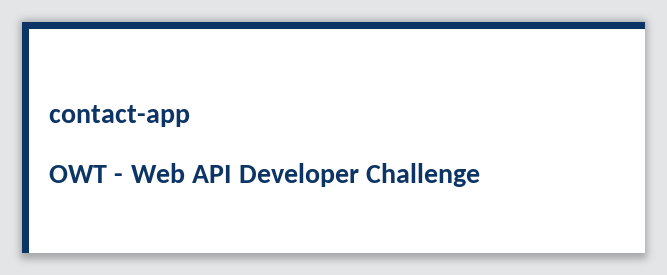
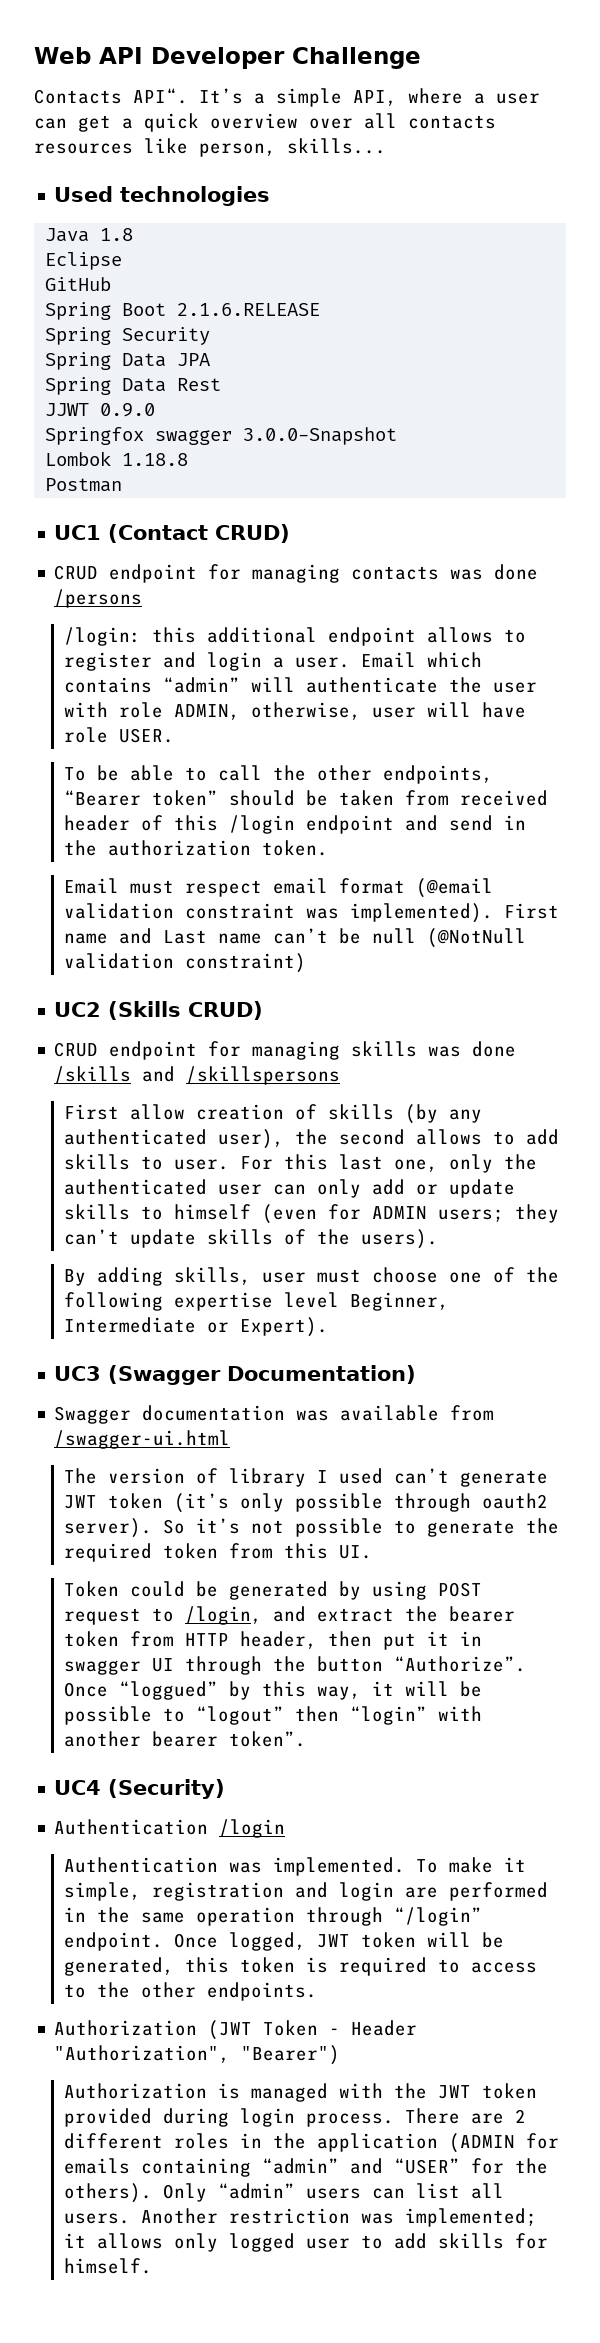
[49,105,190,127] [49,165,124,183] contact-app // OWT - -> (34, 55) none
(481, 175) none -> [34,88,540,107] [34,113,496,132] [34,138,386,157] [54,186,271,206] [45,228,134,242] [45,252,123,270] [45,277,112,291] [45,302,321,320] [45,327,211,345] [45,352,211,370] [45,377,222,395] [45,403,156,417] [45,427,398,445] [45,451,189,466] [45,478,123,492] [54,524,291,543] [54,564,539,583] [54,589,143,608] [64,627,527,646] [64,652,483,671] [64,677,538,693] [64,702,527,720] [64,727,175,743] [64,765,494,784] [64,790,549,806] [64,815,527,834] [64,840,329,856] [64,878,494,898] [64,903,560,923] [64,928,527,948] [64,953,307,973] [54,1001,264,1020] [54,1041,517,1060] [54,1066,341,1085] [64,1104,483,1124] [64,1129,560,1149] [64,1154,538,1173] [64,1179,516,1198] [64,1204,560,1224] [64,1229,439,1249] [64,1267,560,1286] [64,1292,450,1311] [64,1317,329,1337] [54,1365,417,1385] [54,1405,495,1424] [54,1430,231,1449] [64,1468,549,1487] [64,1493,549,1513] [64,1518,560,1538] [64,1543,373,1562] [64,1581,483,1600] [64,1606,516,1625] [64,1631,483,1650] [64,1656,527,1675] [64,1681,483,1700] [64,1706,483,1725] [64,1731,307,1747] [54,1779,226,1799] [54,1819,286,1838] [64,1857,527,1876] [64,1882,549,1901] [64,1907,483,1926] [64,1932,505,1951] [64,1957,538,1976] [64,1982,318,2001] [54,2020,418,2040] [54,2045,341,2065] [64,2083,538,2102] [64,2108,527,2127] [64,2133,560,2153] [64,2158,549,2177] [64,2183,505,2203] [64,2208,538,2227] [64,2233,549,2252] [64,2258,153,2274] // Contacts API“. It’s a simple API, where a user can get a quick overview over all contacts resources like person, skills... // Used technologies // Java 1.8 // Eclipse // GitHub // Spring Boot 2.1.6.RELEASE // Spring Security // Spring Data JPA // Spring Data Rest // JJWT 0.9.0 // Springfox swagger 3.0.0-Snapshot // Lombok 1.18.8 // Postman // UC1 (Contact CRUD) // CRUD endpoint for managing contacts was done /persons // /login: this additional endpoint allows to register and login a user. Email which contains “admin” will authenticate the user with role ADMIN, otherwise, user will have role USER. // To be able to call the other endpoints, “Bearer token” should be taken from received header of this /login endpoint and send in the authorization token. // Email must respect email format (@email validation constraint was implemented). First name and Last name can’t be null (@NotNull validation constraint) // UC2 (Skills CRUD) // CRUD endpoint for managing skills was done /skills and /skillspersons // First allow creation of skills (by any authenticated user), the second allows to add skills to user. For this last one, only the authenticated user can only add or update skills to himself (even for ADMIN users; they can’t update skills of the users). // By adding skills, user must choose one of the following expertise level Beginner, Intermediate or Expert). // UC3 (Swagger Documentation) // Swagger documentation was available from /swagger-ui.html // The version of library I used can’t generate JWT token (it’s only possible through oauth2 server). So it’s not possible to generate the required token from this UI. // Token could be generated by using POST request to /login, and extract the bearer token from HTTP header, then put it in swagger UI through the button “Authorize”. Once “loggued” by this way, it will be possible to “logout” then “login” with another bearer token”. // UC4 (Security) // Authentication /login // Authentication was implemented. To make it simple, registration and login are performed in the same operation through “/login” endpoint. Once logged, JWT token will be generated, this token is required to access to the other endpoints. // Authorization (JWT Token - Header "Authorization", "Bearer") // Authorization is managed with the JWT token provided during login process. There are 2 different roles in the application (ADMIN for emails containing “admin” and “USER” for the others). Only “admin” users can list all users. Another restriction was implemented; it allows only logged user to add skills for himself.

